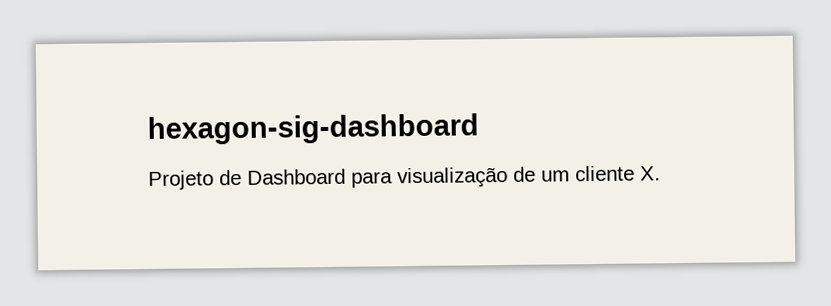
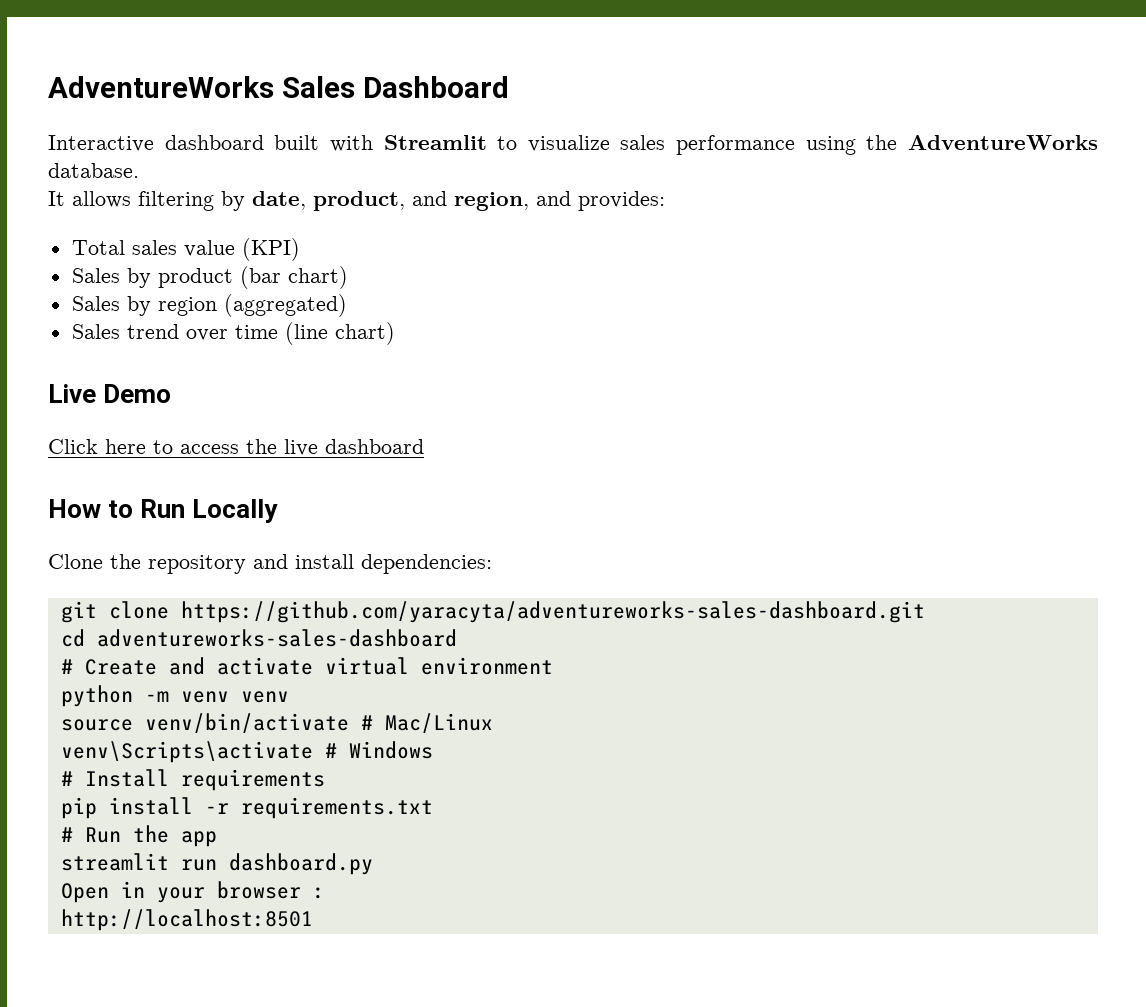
[147,113,479,145] [148,165,661,190] hexagon-sig-dashboard // Projeto de Dashboard para visualização de um cliente X. -> [48,76,509,98] [48,135,1098,155] [48,163,139,178] [48,191,665,211] [71,238,300,261] [71,266,348,289] [71,294,347,317] [71,322,395,345] [48,384,172,403] [48,439,424,456] [48,499,279,523] [48,554,492,574] [60,601,925,623] [60,629,457,647] [60,657,553,675] [60,685,289,707] [60,713,493,733] [60,741,433,763] [60,769,325,791] [60,797,433,819] [60,825,217,847] [60,853,373,875] [60,881,325,903] [60,909,313,931] AdventureWorks Sales Dashboard // Interactive dashboard built with Streamlit to visualize sales performance using the AdventureWorks database. // It allows filtering by date, product, and region, and provides: // Total sales value (KPI) // Sales by product (bar chart) // Sales by region (aggregated) // Sales trend over time (line chart) // Live Demo // Click here to access the live dashboard // How to Run Locally // Clone the repository and install dependencies: // git clone https://github.com/yaracyta/adventureworks-sales-dashboard.git // cd adventureworks-sales-dashboard // # Create and activate virtual environment // python -m venv venv // source venv/bin/activate # Mac/Linux // venv\Scripts\activate # Windows // # Install requirements // pip install -r requirements.txt // # Run the app // streamlit run dashboard.py // Open in your browser : // http://localhost:8501

